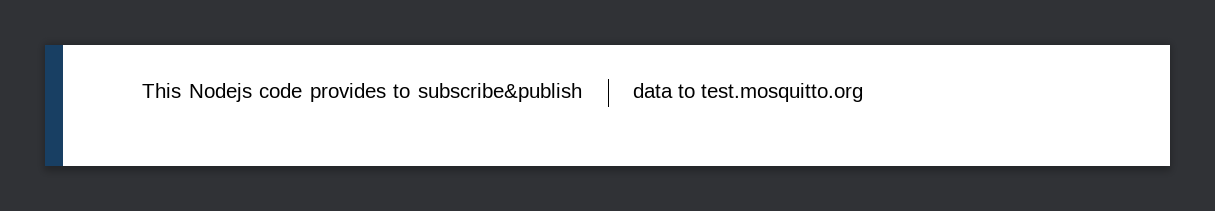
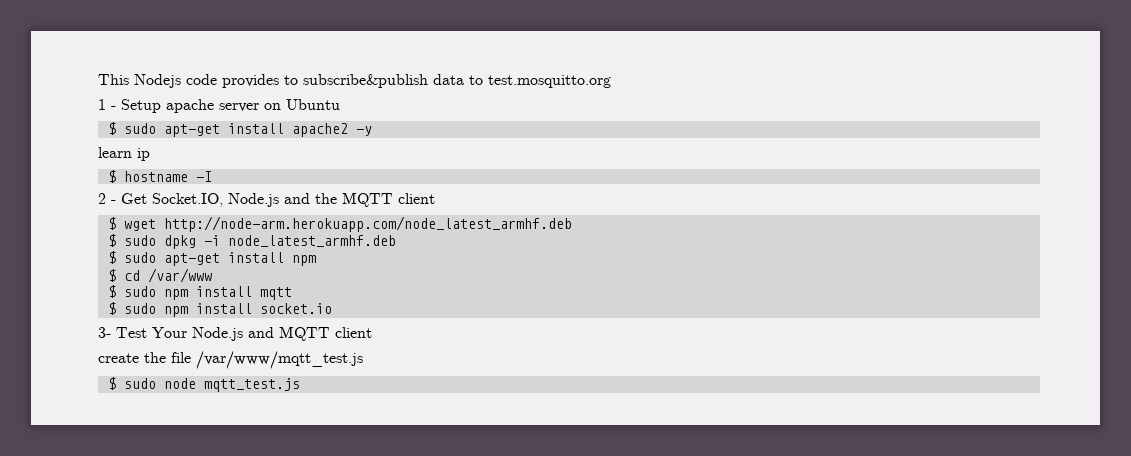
(863, 92) none -> [98,99,340,113] [107,122,372,137] [98,147,150,161] [107,170,212,183] [98,192,435,207] [107,216,572,232] [107,234,396,249] [107,251,316,266] [107,268,212,283] [107,285,292,300] [107,302,332,317] [98,326,372,341] [98,351,363,369] [107,377,300,392] // 1 - Setup apache server on Ubuntu // $ sudo apt-get install apache2 -y // learn ip // $ hostname -I // 2 - Get Socket.IO, Node.js and the MQTT client // $ wget http://node-arm.herokuapp.com/node_latest_armhf.deb // $ sudo dpkg -i node_latest_armhf.deb // $ sudo apt-get install npm // $ cd /var/www // $ sudo npm install mqtt // $ sudo npm install socket.io // 3- Test Your Node.js and MQTT client // create the file /var/www/mqtt_test.js // $ sudo node mqtt_test.js

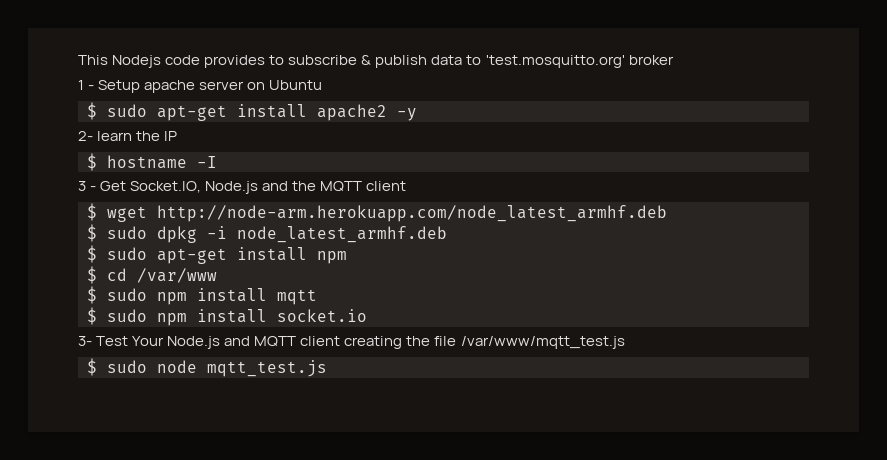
[303,74,611,88] subscribe&publish data to test.mosquitto.org -> [288,55,674,68] subscribe & publish data to 'test.mosquitto.org' broker
[98,147,150,161] learn ip -> [78,131,178,141] 2- learn the IP
[98,193,106,204] 2 -> [78,181,86,191] 3
[98,353,139,363] // create -> [344,336,403,349] creating

